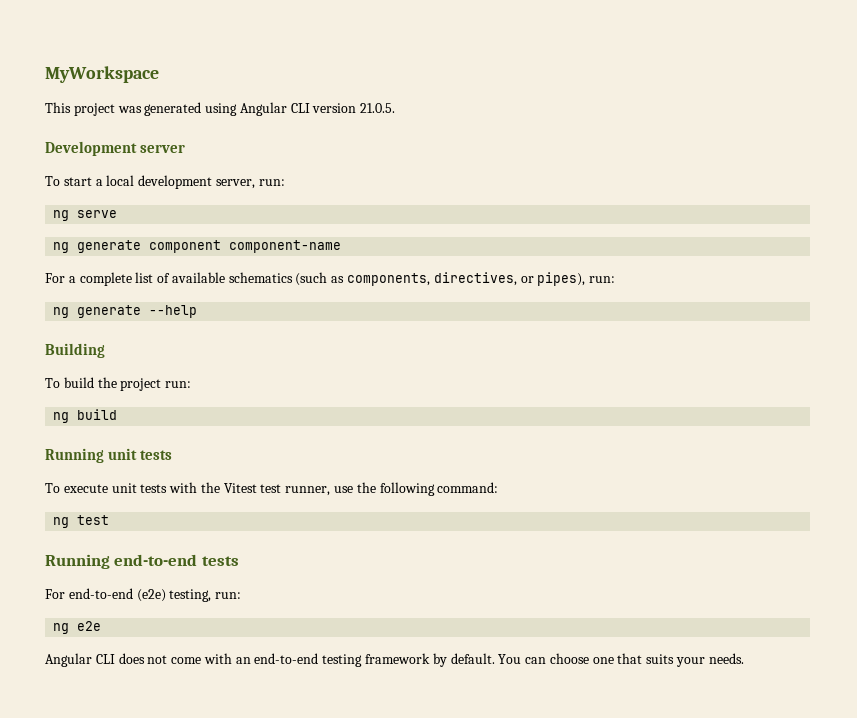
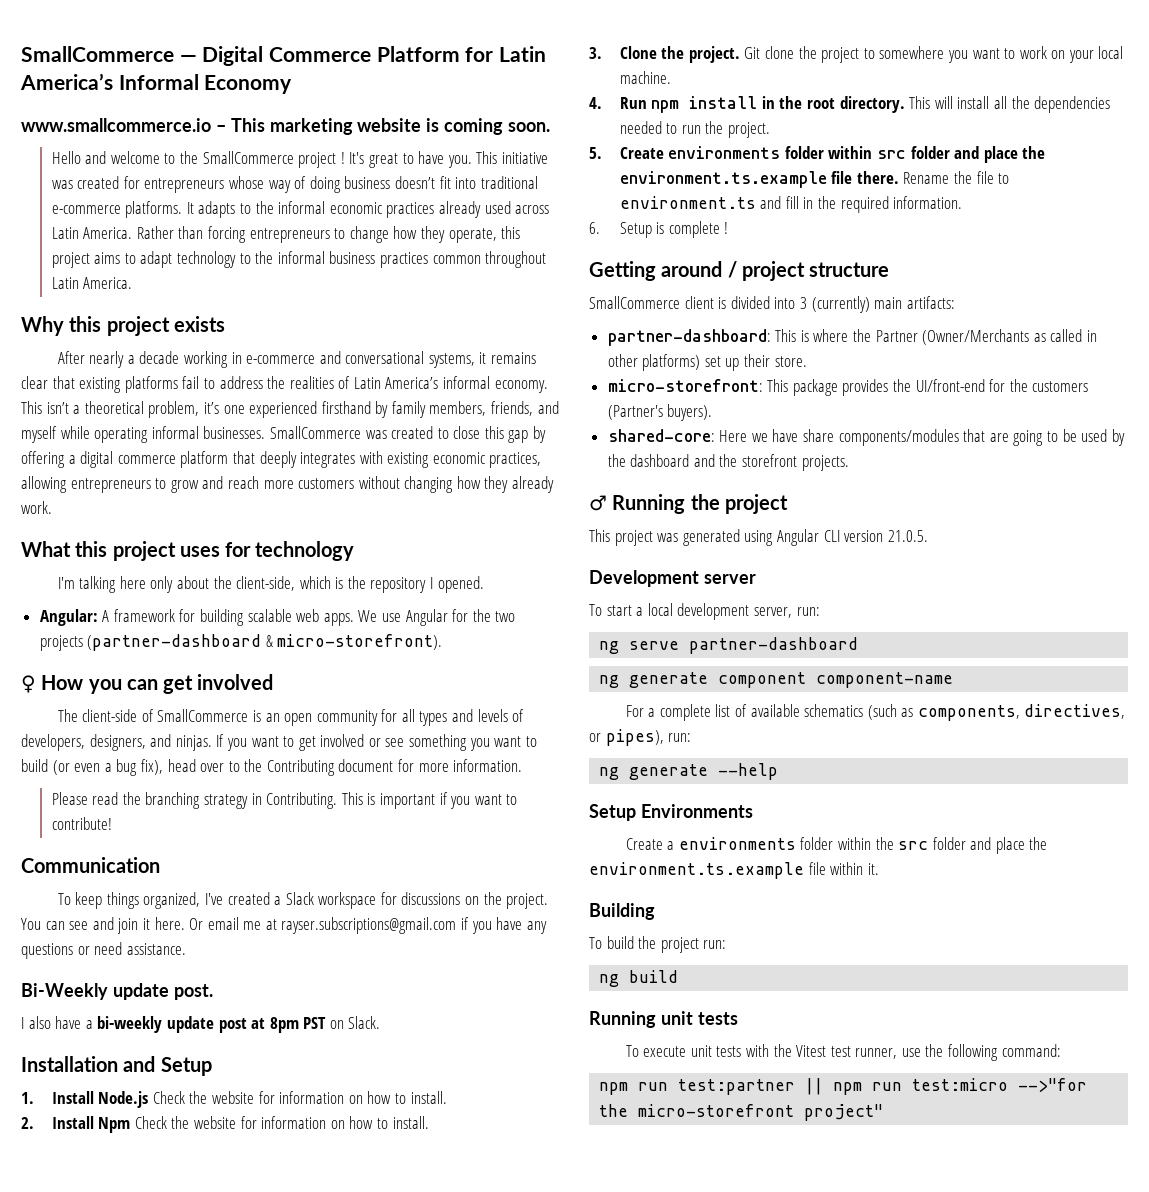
[45,66,159,83] MyWorkspace -> [21,46,547,66] [20,73,293,94] [21,118,551,135] [51,151,548,168] [51,176,538,193] [51,201,550,218] [51,226,521,243] [51,251,547,268] [51,277,133,289] [21,316,225,336] [57,351,537,368] [21,376,548,393] [21,401,559,418] [21,426,547,443] [21,451,542,468] [21,476,555,493] [21,501,52,514] [21,541,355,561] [57,576,484,593] [39,609,516,626] [39,634,443,651] [21,674,274,694] [57,709,525,726] [21,734,537,751] [21,759,523,776] [51,792,518,809] [51,817,112,830] [21,857,160,873] [57,892,549,909] [21,917,547,934] [21,942,186,959] [21,983,213,1000] [21,1016,381,1033] [21,1056,212,1076] [21,1091,447,1108] [21,1116,429,1133] [589,46,1124,63] [619,71,671,84] [589,96,1111,113] [619,121,770,138] [589,146,1046,163] [619,171,1010,188] [619,196,963,213] [589,221,729,238] [589,261,890,281] [589,296,955,313] [607,329,1098,346] [607,354,807,371] [607,379,1089,396] [607,404,713,421] [607,429,1125,446] [607,454,849,471] [589,494,788,514] SmallCommerce — Digital Commerce Platform for Latin America’s Informal Economy // www.smallcommerce.io – This marketing website is coming soon. // Hello and welcome to the SmallCommerce project ! It's great to have you. This initiative was created for entrepreneurs whose way of doing business doesn’t fit into traditional e-commerce platforms. It adapts to the informal economic practices already used across Latin America. Rather than forcing entrepreneurs to change how they operate, this project aims to adapt technology to the informal business practices common throughout Latin America. // Why this project exists // After nearly a decade working in e-commerce and conversational systems, it remains clear that existing platforms fail to address the realities of Latin America’s informal economy. This isn’t a theoretical problem, it’s one experienced firsthand by family members, friends, and myself while operating informal businesses. SmallCommerce was created to close this gap by offering a digital commerce platform that deeply integrates with existing economic practices, allowing entrepreneurs to grow and reach more customers without changing how they already work. // What this project uses for technology // I'm talking here only about the client-side, which is the repository I opened. // Angular: A framework for building scalable web apps. We use Angular for the two projects (partner-dashboard & micro-storefront). // ♀ How you can get involved // The client-side of SmallCommerce is an open community for all types and levels of developers, designers, and ninjas. If you want to get involved or see something you want to build (or even a bug fix), head over to the Contributing document for more information. // Please read the branching strategy in Contributing. This is important if you want to contribute! // Communication // To keep things organized, I've created a Slack workspace for discussions on the project. You can see and join it here. Or email me at rayser.subscriptions@gmail.com if you have any questions or need assistance. // Bi-Weekly update post. // I also have a bi-weekly update post at 8pm PST on Slack. // Installation and Setup // 1. Install Node.js Check the website for information on how to install. // 2. Install Npm Check the website for information on how to install. // 3. Clone the project. Git clone the project to somewhere you want to work on your local machine. // 4. Run npm install in the root directory. This will install all the dependencies needed to run the project. // 5. Create environments folder within src folder and place the environment.ts.example file there. Rename the file to environment.ts and fill in the required information. // 6. Setup is complete ! // Getting around / project structure // SmallCommerce client is divided into 3 (currently) main artifacts: // partner-dashboard: This is where the Partner (Owner/Merchants as called in other platforms) set up their store. // micro-storefront: This package provides the UI/front-end for the customers (Partner's buyers). // shared-core: Here we have share components/modules that are going to be used by the dashboard and the storefront projects. // ♂ Running the project
(118, 214) none -> [689,637,859,654] partner-dashboard
(198, 311) none -> [589,804,753,821] [625,837,1048,854] [589,862,879,879] // Setup Environments // Create a environments folder within the src folder and place the environment.ts.example file within it.
[53,515,110,528] [45,554,239,569] [45,588,242,602] [53,621,102,634] [45,653,744,667] ng test // Running end-to-end tests // For end-to-end (e2e) testing, run: // ng e2e // Angular CLI does not come with an end-to-end testing framework by default. You can choose one that suits your needs. -> [599,1078,1088,1095] [599,1104,884,1121] npm run test:partner || npm run test:micro -->"for the micro-storefront project"

